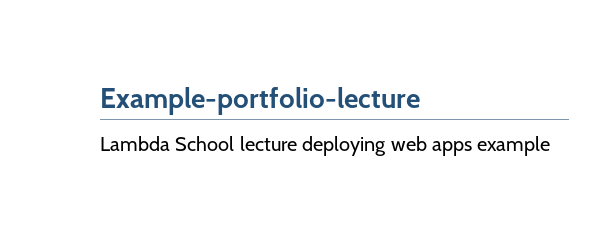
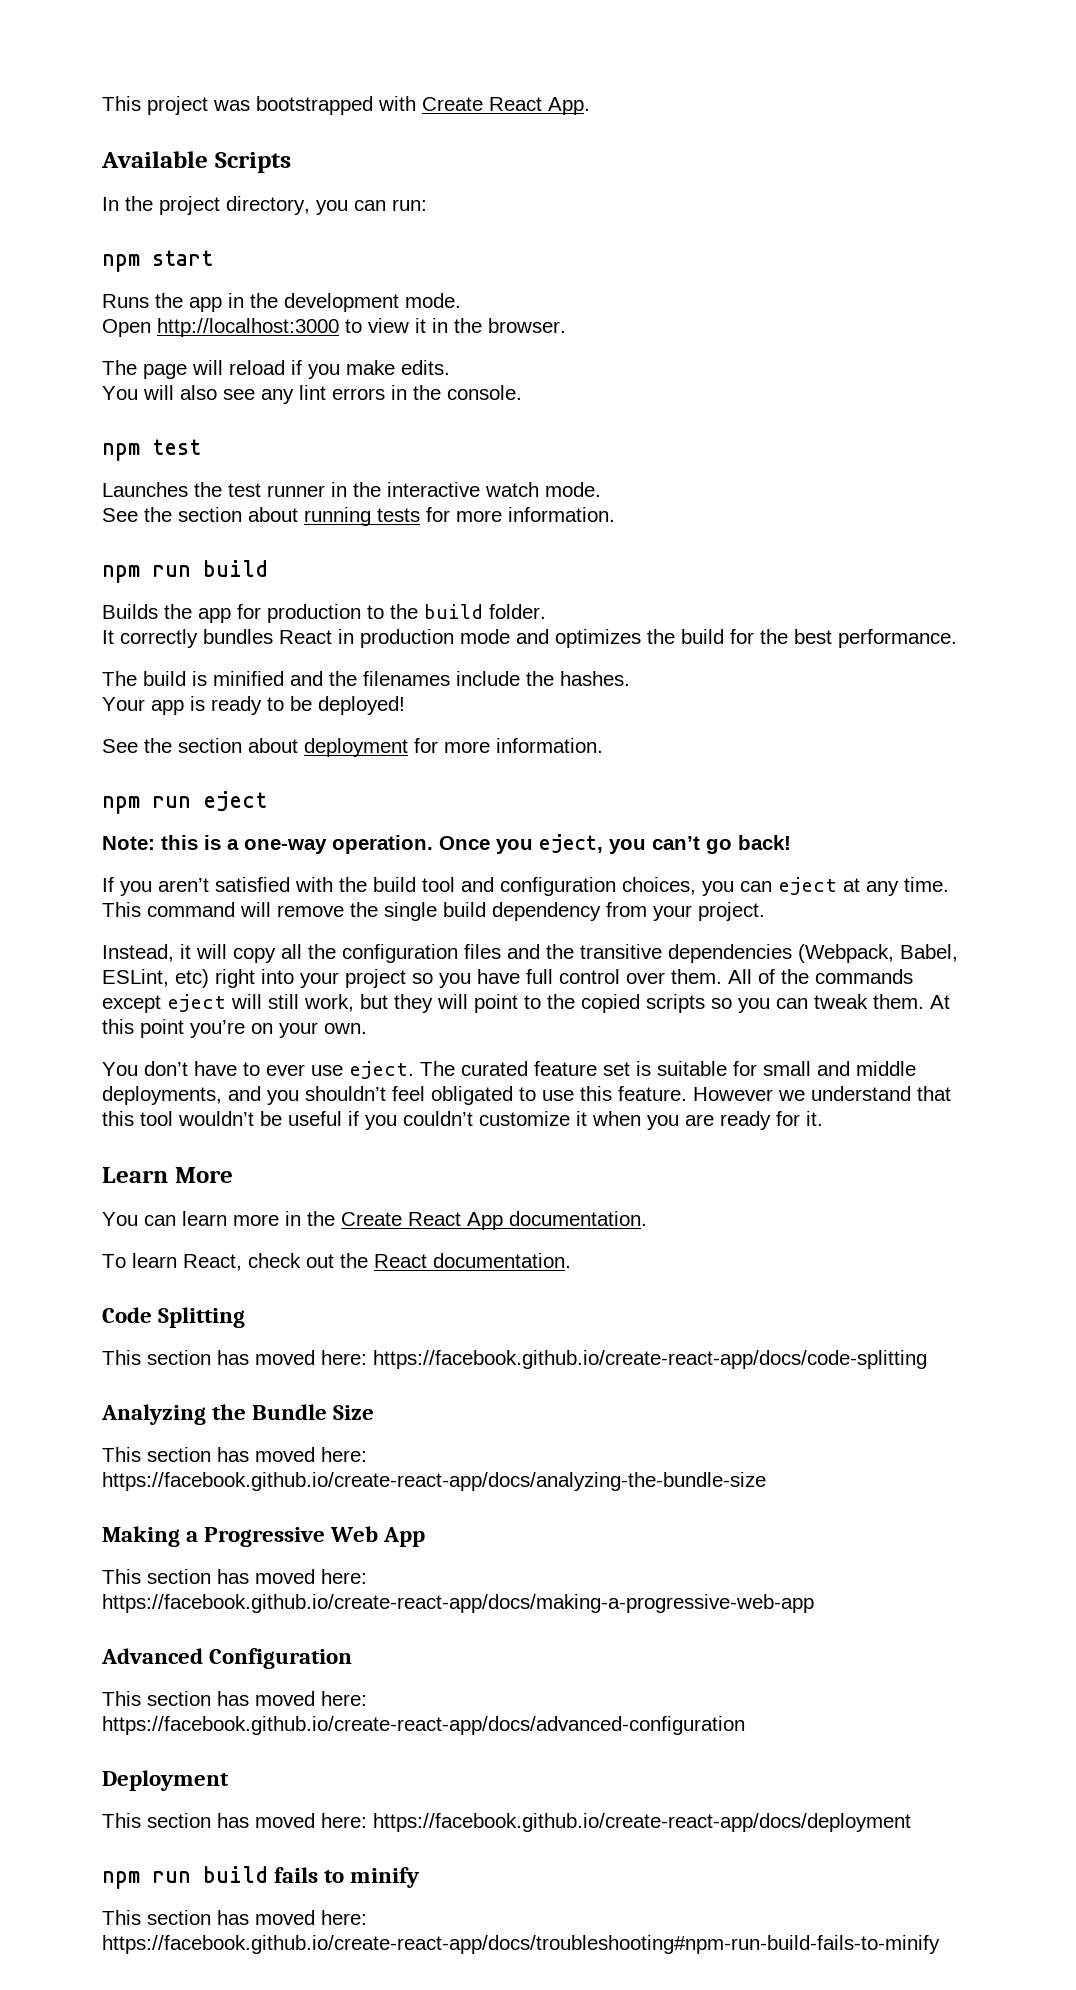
[100,87,420,115] [100,136,551,156] Example-portfolio-lecture // Lambda School lecture deploying web apps example -> [102,96,590,115] [101,151,291,173] [102,196,427,215] [102,250,213,272] [102,293,461,312] [102,318,566,337] [102,360,450,379] [102,385,522,404] [102,439,201,461] [102,482,601,497] [102,507,615,526] [102,560,268,583] [102,604,546,623] [102,629,957,648] [102,671,630,686] [102,696,405,715] [102,738,603,757] [102,791,267,814] [102,834,791,854] [102,877,949,896] [102,902,765,921] [102,944,958,963] [102,969,913,988] [102,994,950,1013] [102,1019,367,1038] [102,1061,916,1079] [102,1086,951,1105] [102,1111,823,1130] [102,1167,233,1183] [102,1211,647,1230] [102,1253,571,1271] [102,1307,246,1328] [102,1350,927,1369] [101,1404,375,1425] [102,1447,367,1462] [102,1472,766,1491] [102,1526,426,1547] [102,1569,367,1584] [102,1594,814,1613] [101,1648,353,1669] [102,1691,367,1706] [102,1716,745,1735] [102,1770,229,1791] [102,1813,911,1832] [102,1866,420,1889] [102,1910,367,1925] [102,1935,940,1954] This project was bootstrapped with Create React App. // Available Scripts // In the project directory, you can run: // npm start // Runs the app in the development mode. // Open http://localhost:3000 to view it in the browser. // The page will reload if you make edits. // You will also see any lint errors in the console. // npm test // Launches the test runner in the interactive watch mode. // See the section about running tests for more information. // npm run build // Builds the app for production to the build folder. // It correctly bundles React in production mode and optimizes the build for the best performance. // The build is minified and the filenames include the hashes. // Your app is ready to be deployed! // See the section about deployment for more information. // npm run eject // Note: this is a one-way operation. Once you eject, you can’t go back! // If you aren’t satisfied with the build tool and configuration choices, you can eject at any time. This command will remove the single build dependency from your project. // Instead, it will copy all the configuration files and the transitive dependencies (Webpack, Babel, ESLint, etc) right into your project so you have full control over them. All of the commands except eject will still work, but they will point to the copied scripts so you can tweak them. At this point you’re on your own. // You don’t have to ever use eject. The curated feature set is suitable for small and middle deployments, and you shouldn’t feel obligated to use this feature. However we understand that this tool wouldn’t be useful if you couldn’t customize it when you are ready for it. // Learn More // You can learn more in the Create React App documentation. // To learn React, check out the React documentation. // Code Splitting // This section has moved here: https://facebook.github.io/create-react-app/docs/code-splitting // Analyzing the Bundle Size // This section has moved here: https://facebook.github.io/create-react-app/docs/analyzing-the-bundle-size // Making a Progressive Web App // This section has moved here: https://facebook.github.io/create-react-app/docs/making-a-progressive-web-app // Advanced Configuration // This section has moved here: https://facebook.github.io/create-react-app/docs/advanced-configuration // Deployment // This section has moved here: https://facebook.github.io/create-react-app/docs/deployment // npm run build fails to minify // This section has moved here: https://facebook.github.io/create-react-app/docs/troubleshooting#npm-run-build-fails-to-minify

